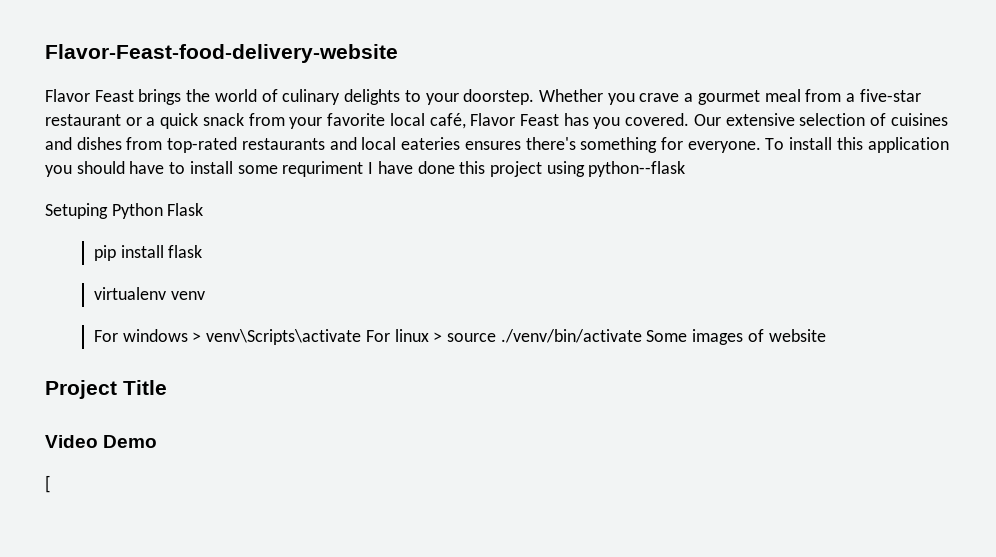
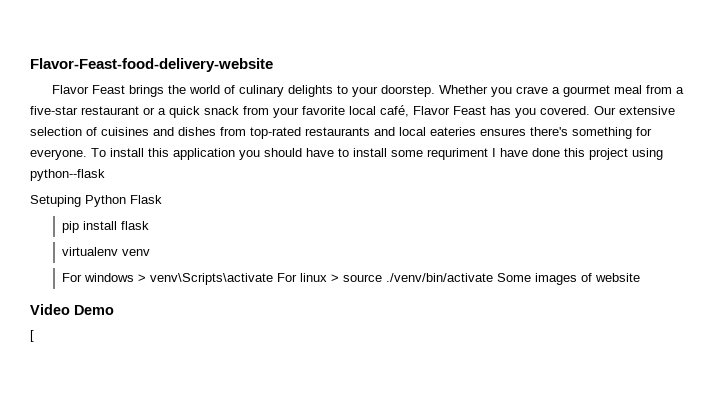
[45,380,167,399] // Project Title -> (640, 277) none

